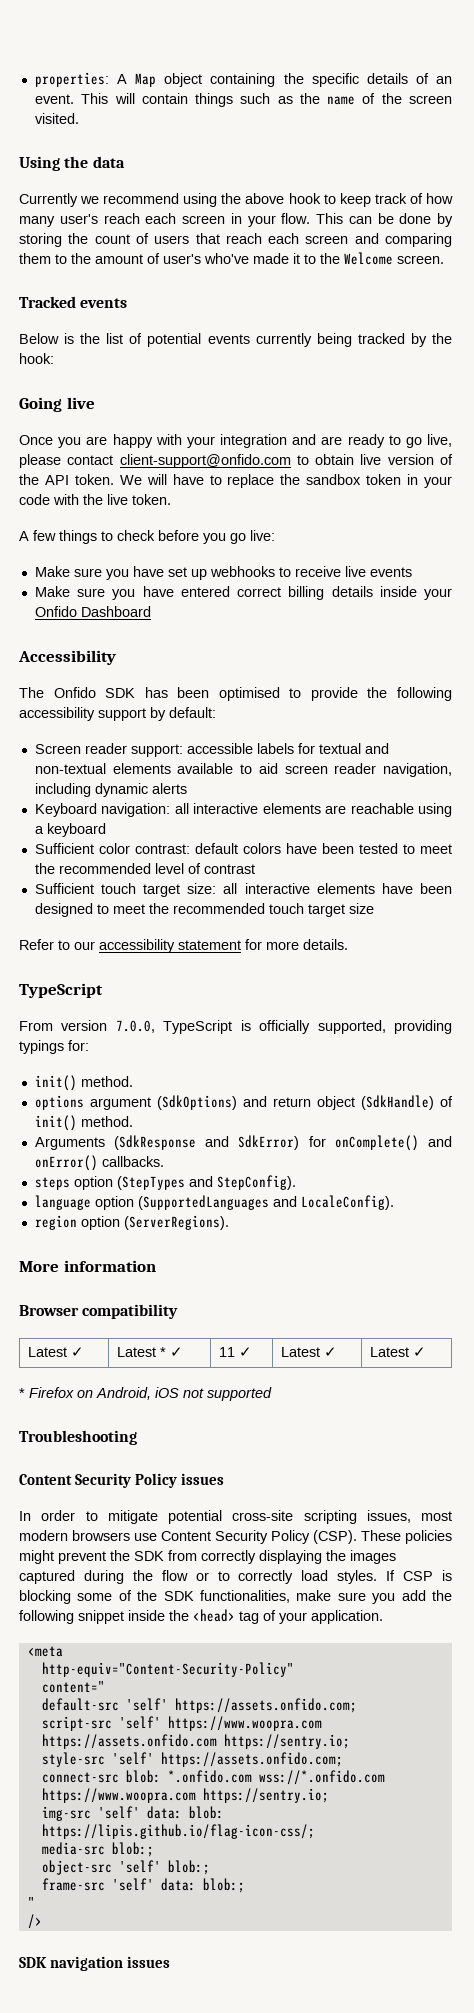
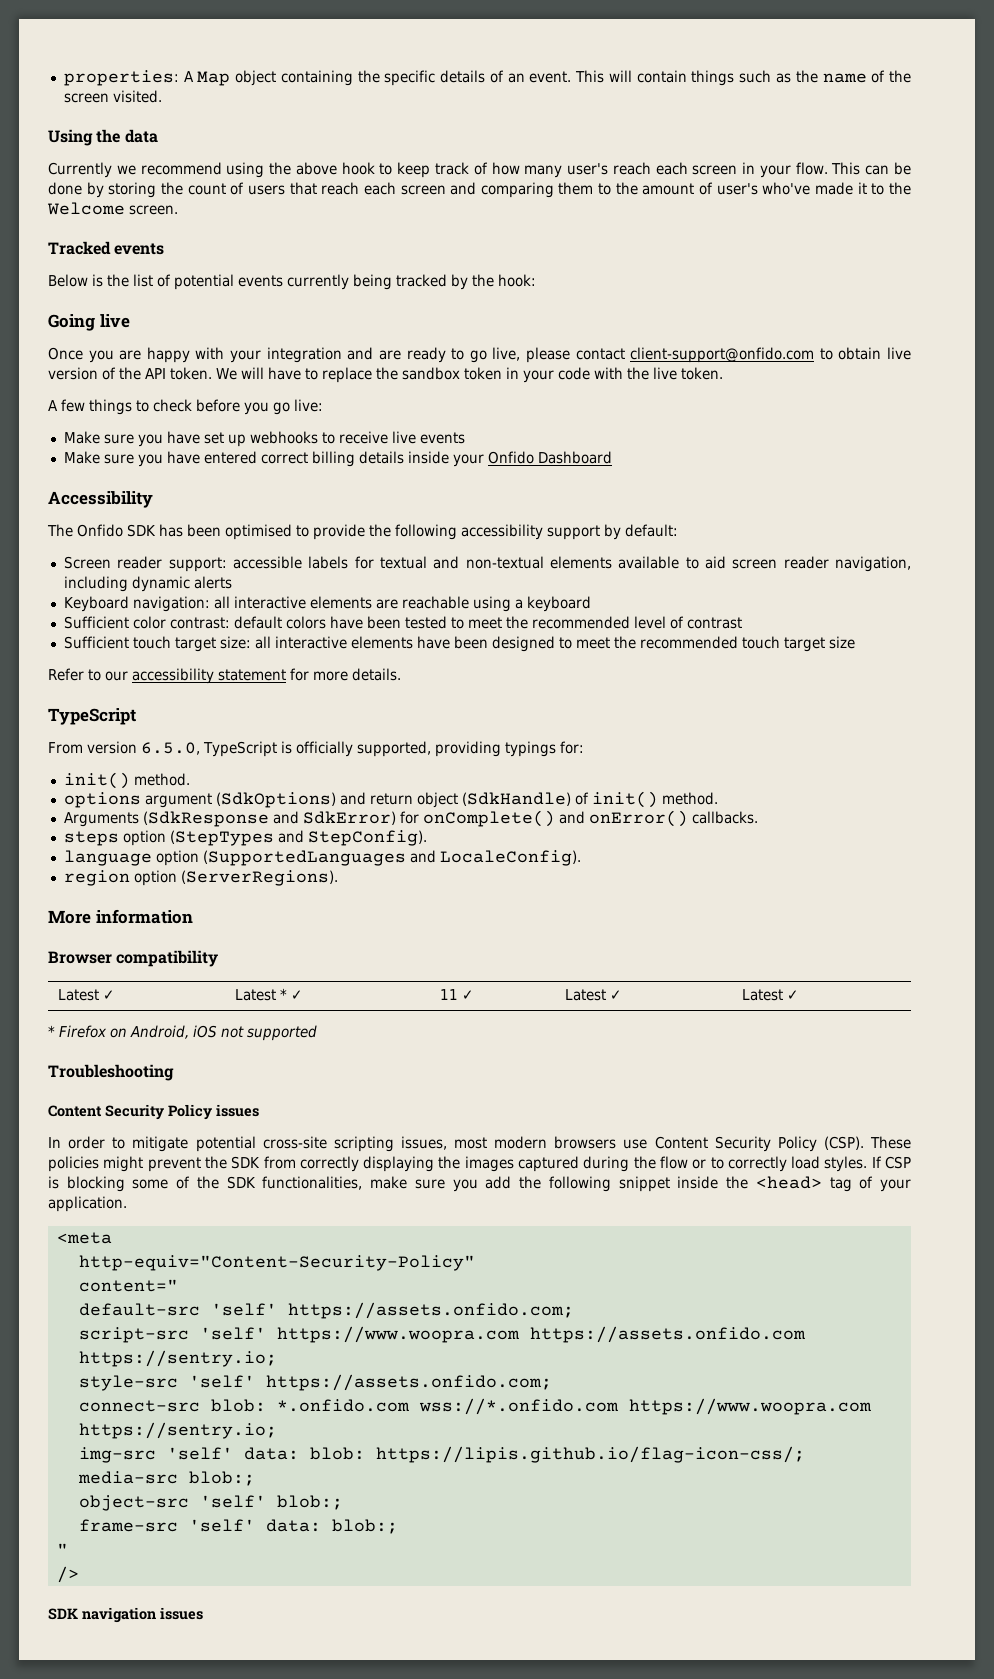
[115,1020,155,1033] 7.0.0, -> [140,742,200,755] 6.5.0,

